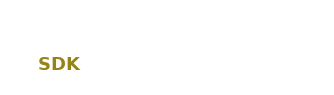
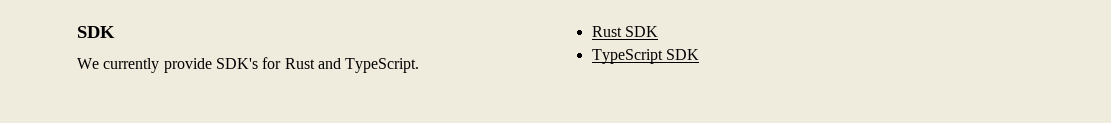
[38,57,81,70] SDK -> [77,26,115,38] [77,57,420,73] [591,26,658,37] [591,49,699,64] SDK // We currently provide SDK's for Rust and TypeScript. // Rust SDK // TypeScript SDK

